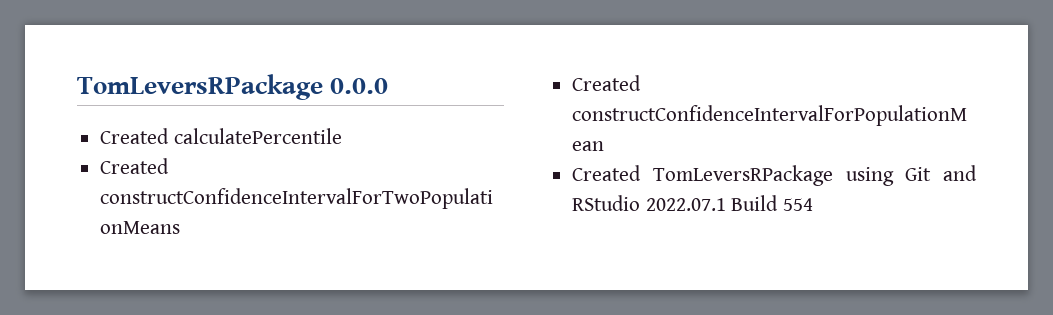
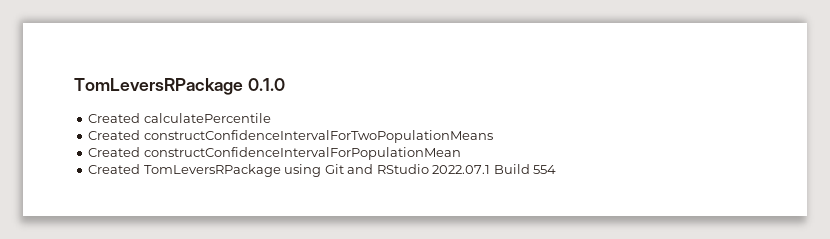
[77,74,389,100] TomLeversRPackage 0.0.0 -> [74,78,285,95] TomLeversRPackage 0.1.0

